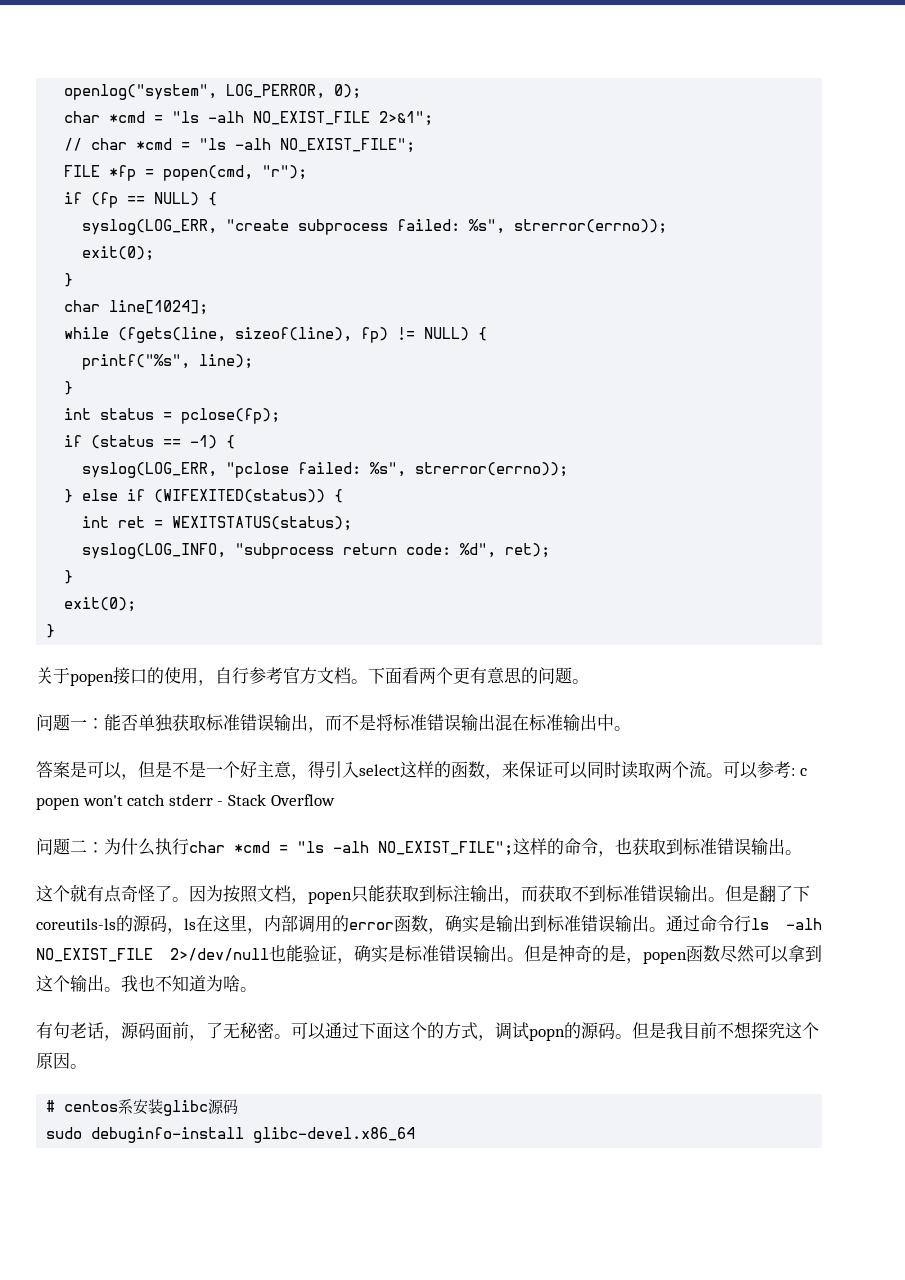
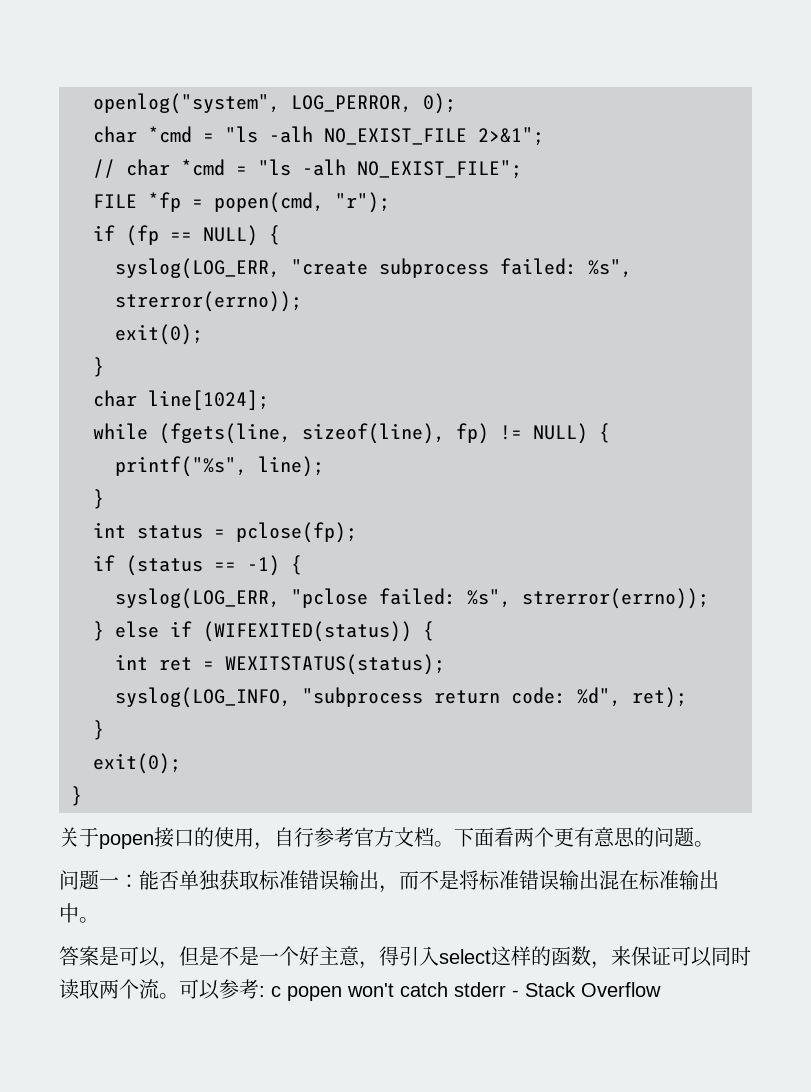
[36,838,802,857] [36,884,810,904] [36,915,822,934] [36,945,822,964] [36,975,257,992] [36,1022,819,1041] [36,1052,87,1069] [46,1099,239,1116] [46,1127,416,1143] // 问题二：为什么执行char *cmd = "ls -alh NO_EXIST_FILE";这样的命令，也获取到标准错误输出。 // 这个就有点奇怪了。因为按照文档，popen只能获取到标注输出，而获取不到标准错误输出。但是翻了下coreutils-ls的源码，ls在这里，内部调用的error函数，确实是输出到标准错误输出。通过命令行ls -alh NO_EXIST_FILE 2>/dev/null也能验证，确实是标准错误输出。但是神奇的是，popen函数尽然可以拿到这个输出。我也不知道为啥。 // 有句老话，源码面前，了无秘密。可以通过下面这个的方式，调试popn的源码。但是我目前不想探究这个原因。 // # centos系安装glibc源码 // sudo debuginfo-install glibc-devel.x86_64 -> (661, 989) none

